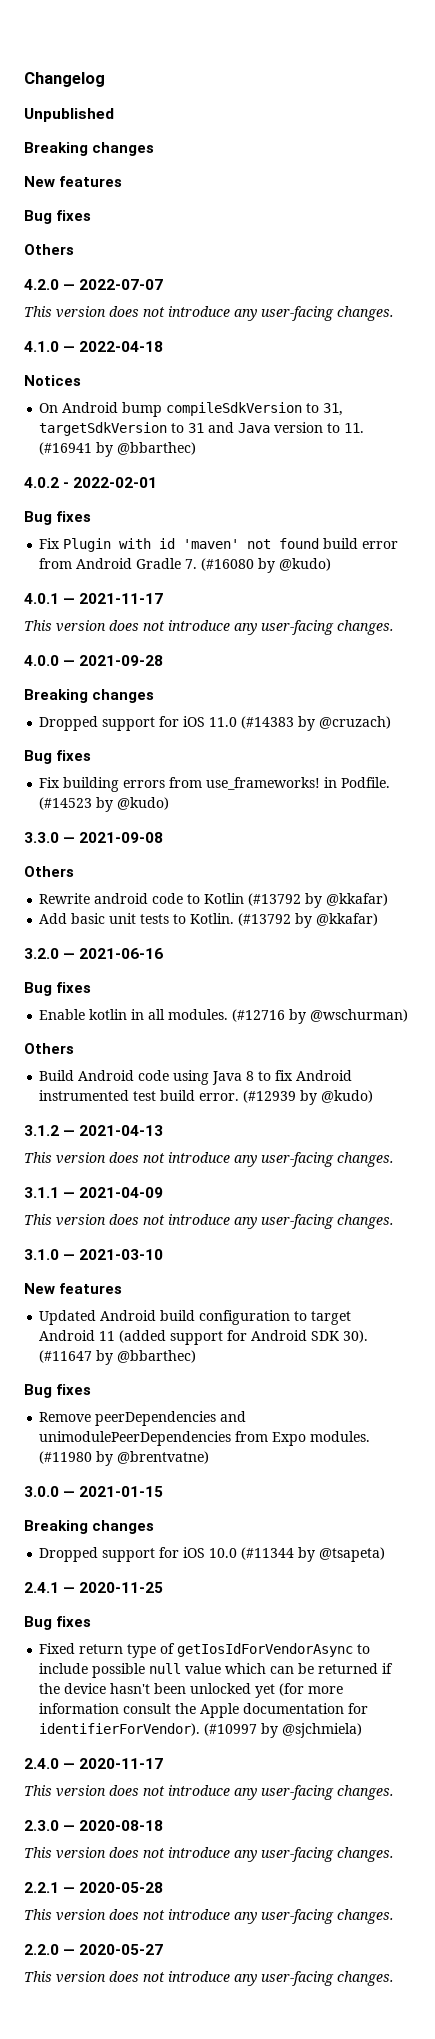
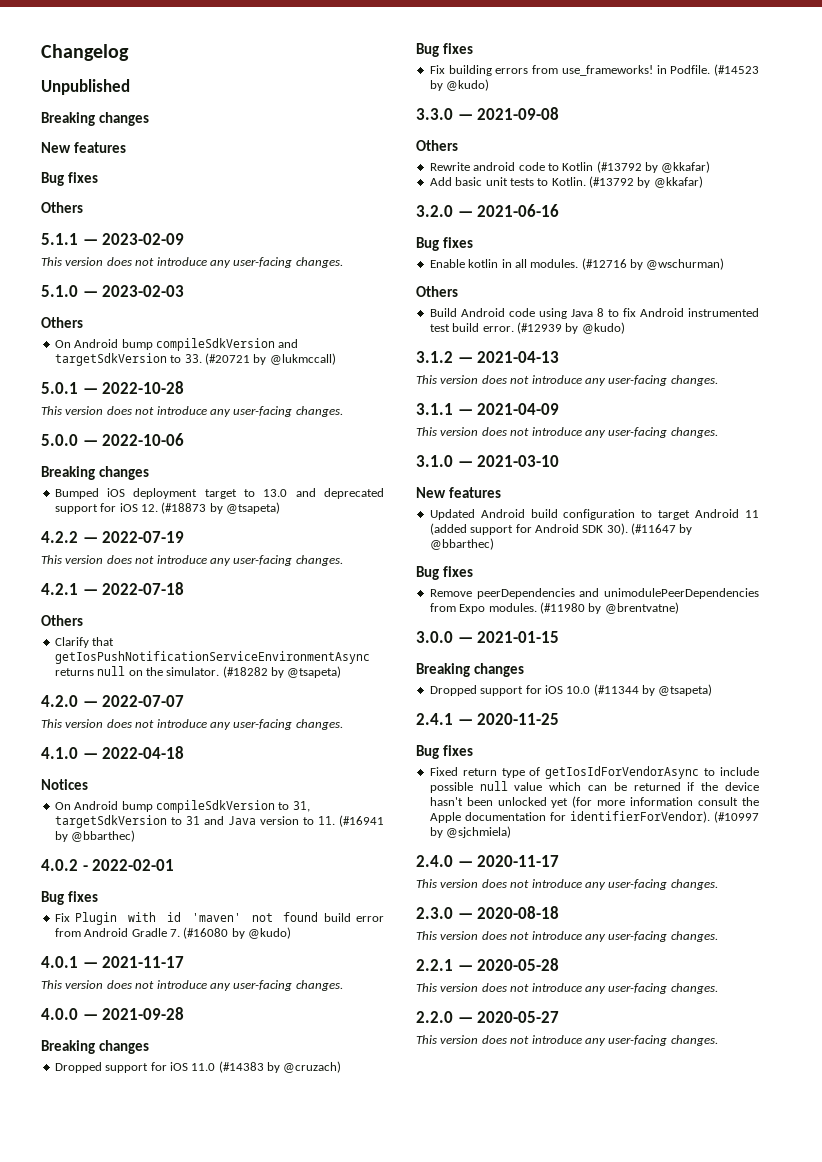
(74, 249) none -> [41,233,185,245] [41,257,343,268] [41,285,185,297] [41,317,83,328] [54,338,299,351] [54,353,336,366] [41,381,185,394] [41,406,343,417] [41,433,185,446] [41,466,149,480] [54,488,384,499] [54,502,280,514] [41,531,185,543] [41,555,343,566] [41,582,185,595] [41,615,83,626] [54,637,115,648] [54,651,370,664] [54,666,342,678] // 5.1.1 — 2023-02-09 // This version does not introduce any user-facing changes. // 5.1.0 — 2023-02-03 // Others // On Android bump compileSdkVersion and targetSdkVersion to 33. (#20721 by @lukmccall) // 5.0.1 — 2022-10-28 // This version does not introduce any user-facing changes. // 5.0.0 — 2022-10-06 // Breaking changes // Bumped iOS deployment target to 13.0 and deprecated support for iOS 12. (#18873 by @tsapeta) // 4.2.2 — 2022-07-19 // This version does not introduce any user-facing changes. // 4.2.1 — 2022-07-18 // Others // Clarify that getIosPushNotificationServiceEnvironmentAsync returns null on the simulator. (#18282 by @tsapeta)

